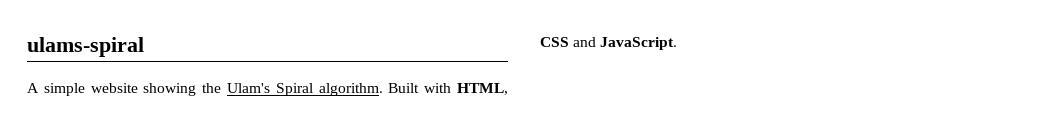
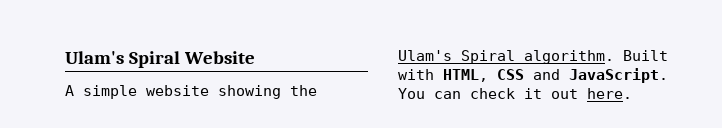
[27,37,144,57] ulams-spiral -> [65,51,255,68] Ulam's Spiral Website
(678, 43) none -> [398,88,632,99] You can check it out here.

